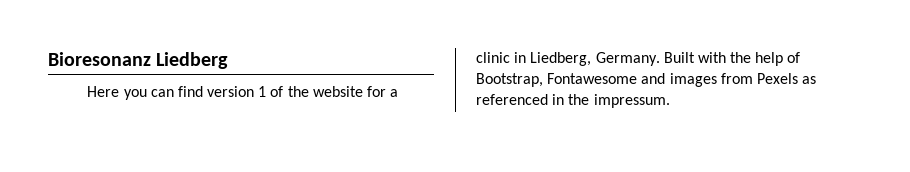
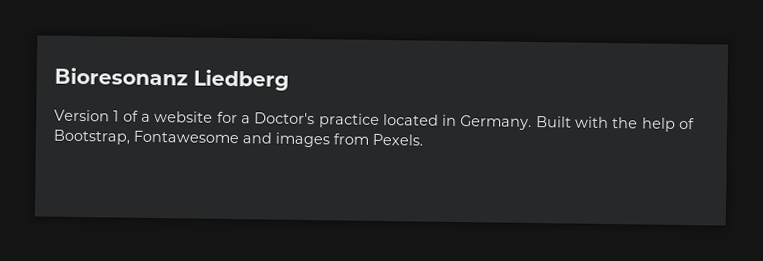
[87,86,255,100] Here you can find version -> [54,109,110,122] Version
[287,86,309,97] the -> [140,113,151,122] a
[476,52,592,66] clinic in Liedberg, -> [254,112,458,128] Doctor's practice located in
[756,73,817,84] [476,94,670,108] Pexels as referenced in the impressum. -> [372,133,423,146] Pexels.

